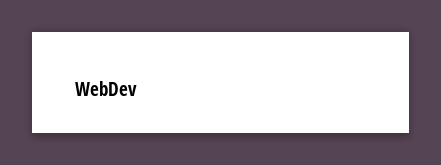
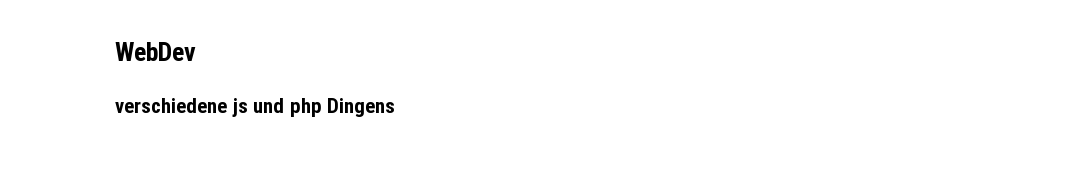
(137, 88) none -> [115,98,396,117] // verschiedene js und php Dingens

